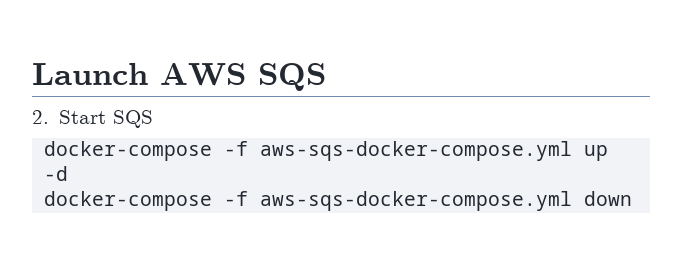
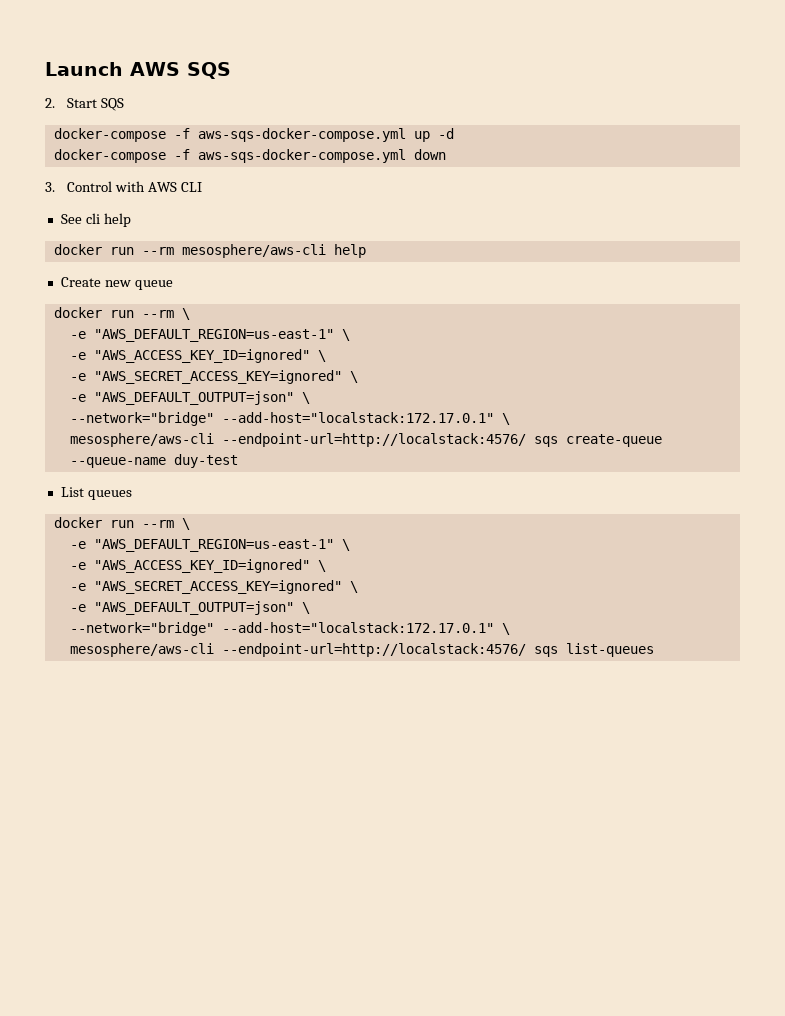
(633, 198) none -> [45,181,202,192] [60,213,131,227] [53,244,366,258] [60,277,173,290] [53,307,190,320] [69,329,350,342] [69,349,326,363] [69,370,358,384] [69,391,310,405] [69,412,510,426] [69,433,662,447] [69,454,238,468] [60,487,132,500] [53,517,190,530] [69,539,350,552] [69,559,326,573] [69,580,358,594] [69,601,310,615] [69,622,510,636] [69,643,654,657] // 3. Control with AWS CLI // See cli help // docker run --rm mesosphere/aws-cli help // Create new queue // docker run --rm \ // -e "AWS_DEFAULT_REGION=us-east-1" \ // -e "AWS_ACCESS_KEY_ID=ignored" \ // -e "AWS_SECRET_ACCESS_KEY=ignored" \ // -e "AWS_DEFAULT_OUTPUT=json" \ // --network="bridge" --add-host="localstack:172.17.0.1" \ // mesosphere/aws-cli --endpoint-url=http://localstack:4576/ sqs create-queue --queue-name duy-test // List queues // docker run --rm \ // -e "AWS_DEFAULT_REGION=us-east-1" \ // -e "AWS_ACCESS_KEY_ID=ignored" \ // -e "AWS_SECRET_ACCESS_KEY=ignored" \ // -e "AWS_DEFAULT_OUTPUT=json" \ // --network="bridge" --add-host="localstack:172.17.0.1" \ // mesosphere/aws-cli --endpoint-url=http://localstack:4576/ sqs list-queues

